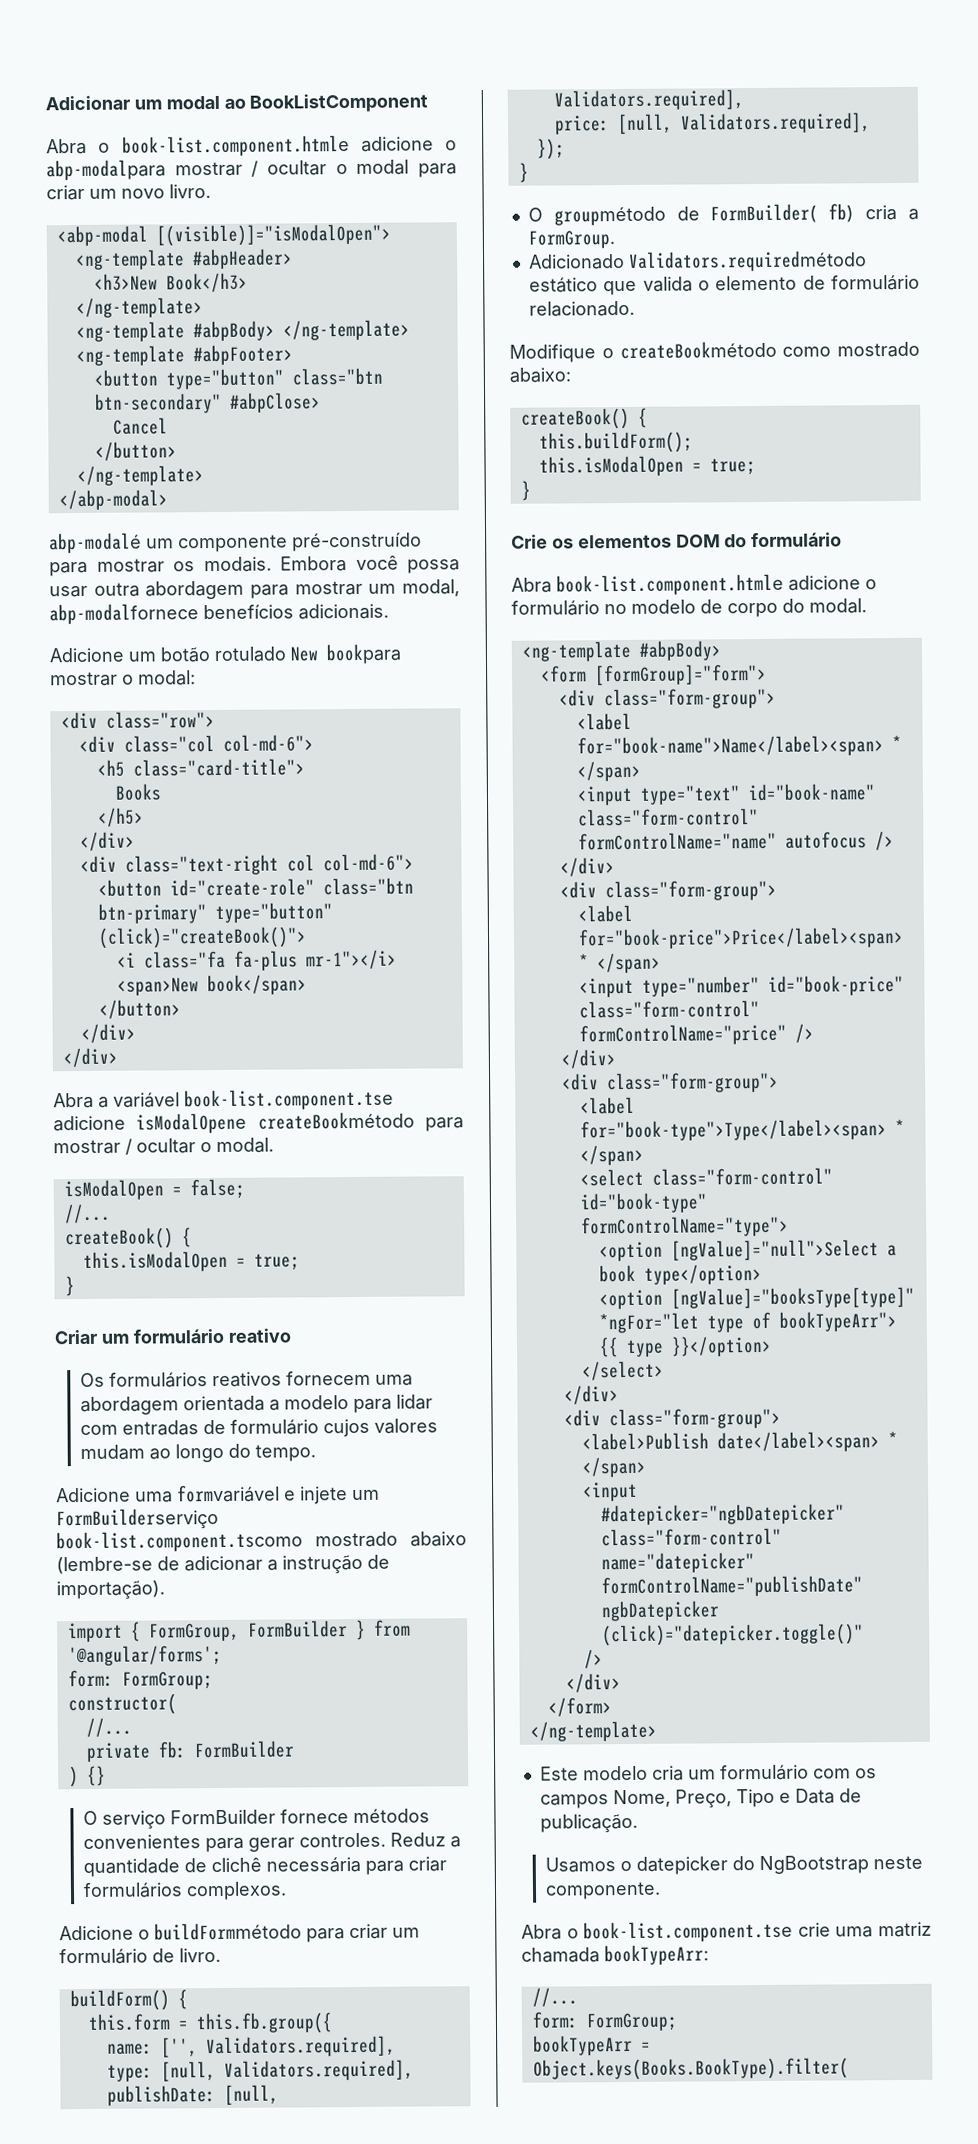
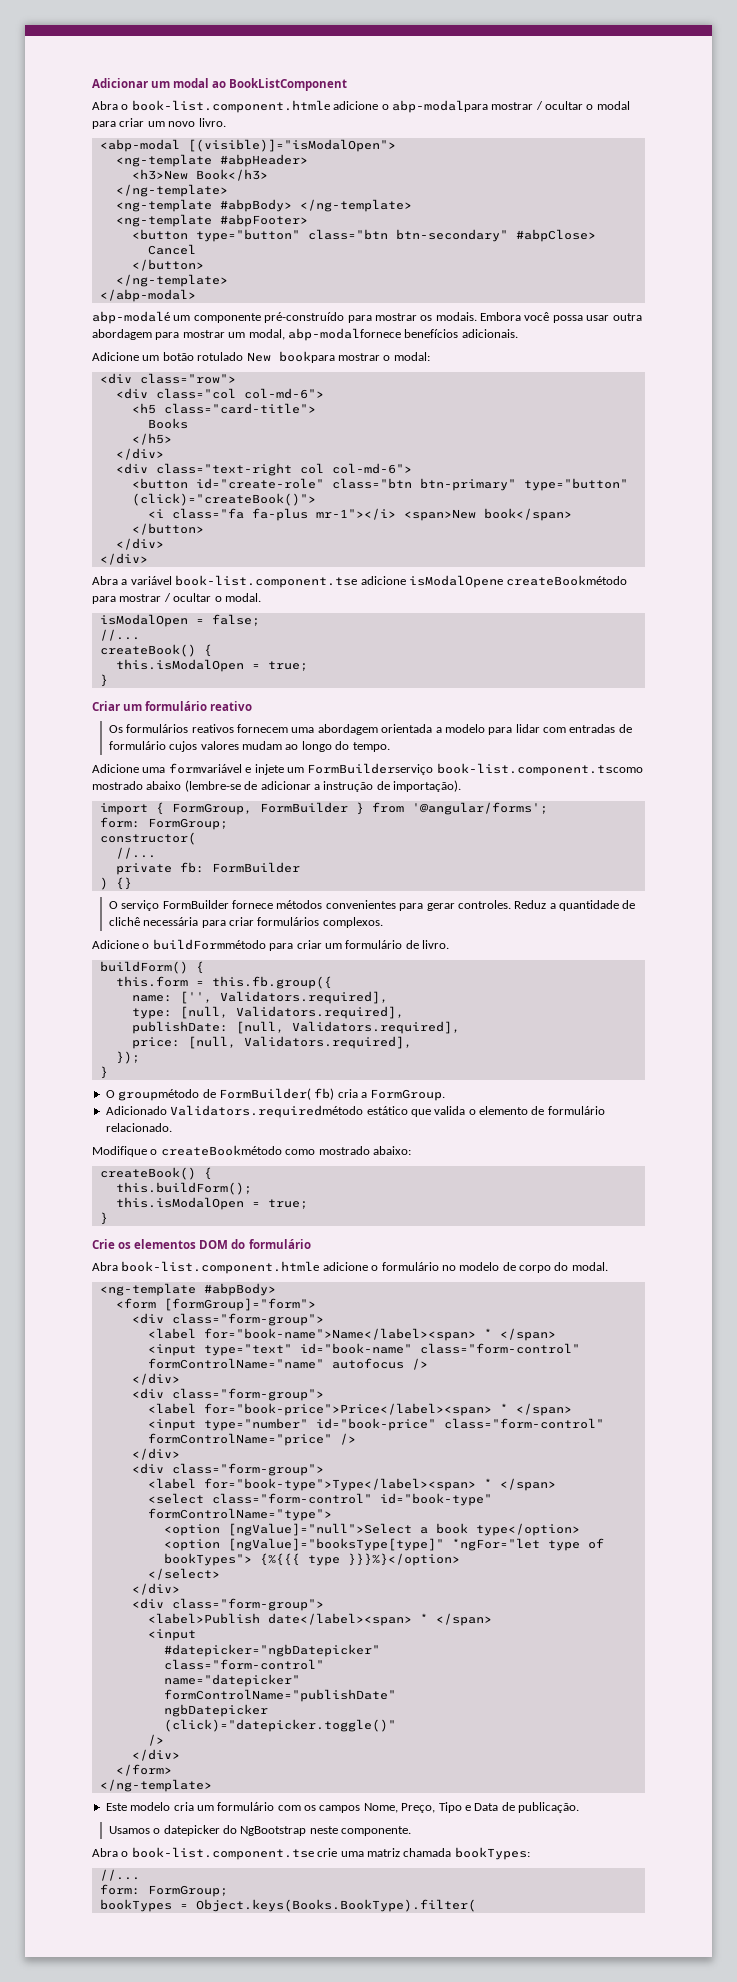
[778,1311,897,1332] [598,1335,772,1358] bookTypeArr"> {{ type }}</option> -> [163,1553,460,1566] bookTypes"> {%{{{ type }}}%}</option>
[604,1944,709,1966] bookTypeArr: -> [454,1847,530,1860] bookTypes:
[532,2034,633,2056] bookTypeArr -> [99,1899,172,1912] bookTypes

